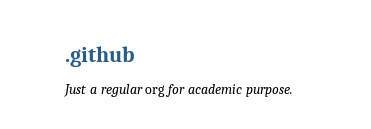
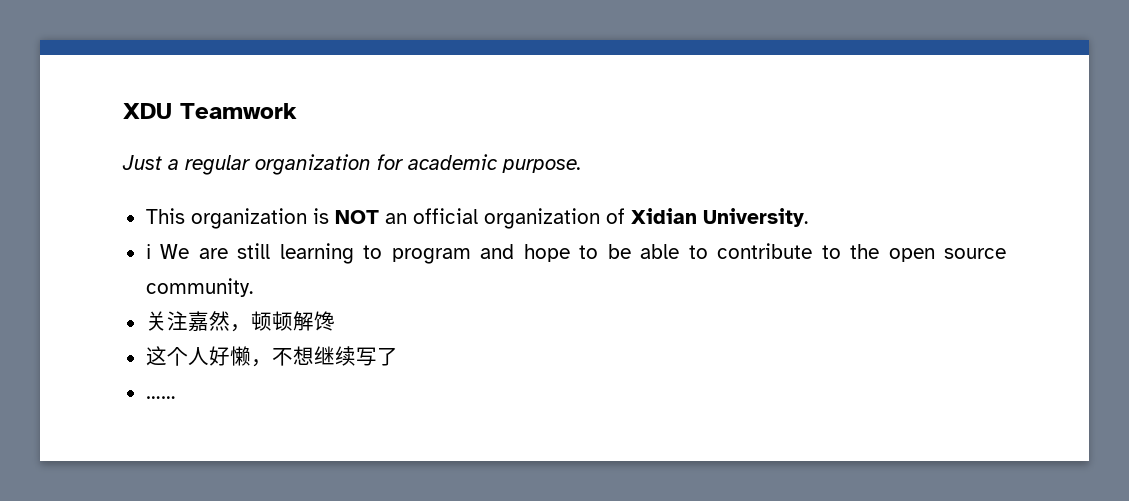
[65,46,135,67] .github -> [123,103,297,119] XDU Teamwork
[145,85,166,97] org -> [255,154,371,175] organization
(293, 92) none -> [145,208,808,229] [145,243,1006,264] [145,278,253,297] [145,311,335,332] [145,346,398,367] [145,396,176,399] // This organization is NOT an official organization of Xidian University. // ℹ We are still learning to program and hope to be able to contribute to the open source community. // 关注嘉然，顿顿解馋 // 这个人好懒，不想继续写了 // ……

